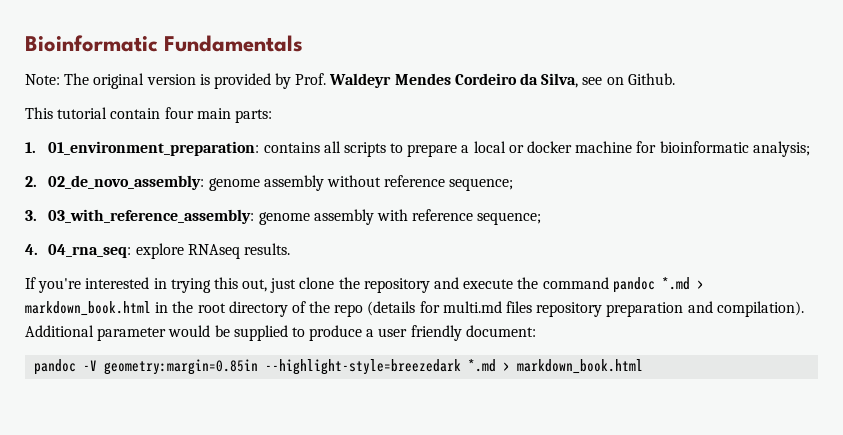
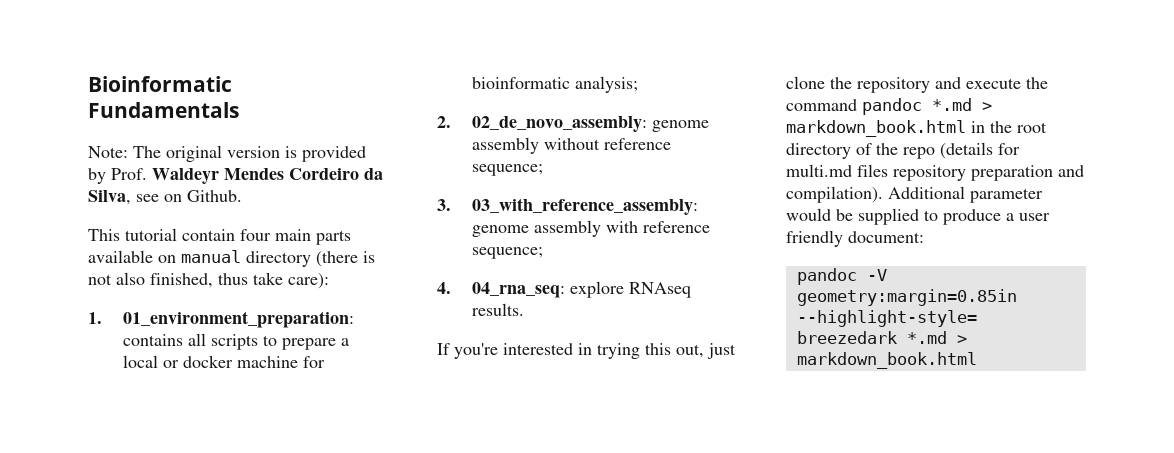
[234,109,272,123] parts: -> [316,230,351,245] [88,250,375,267] [88,272,329,289] parts available on manual directory (there is not also finished, thus take care):

